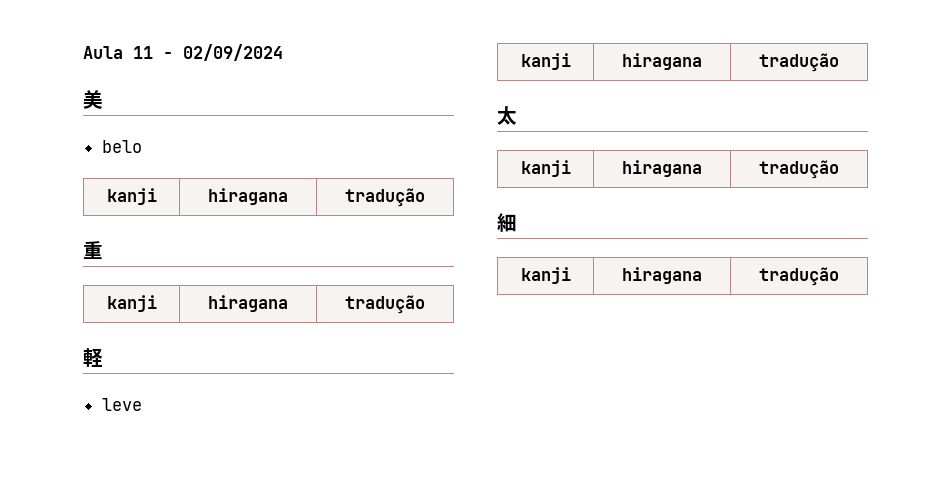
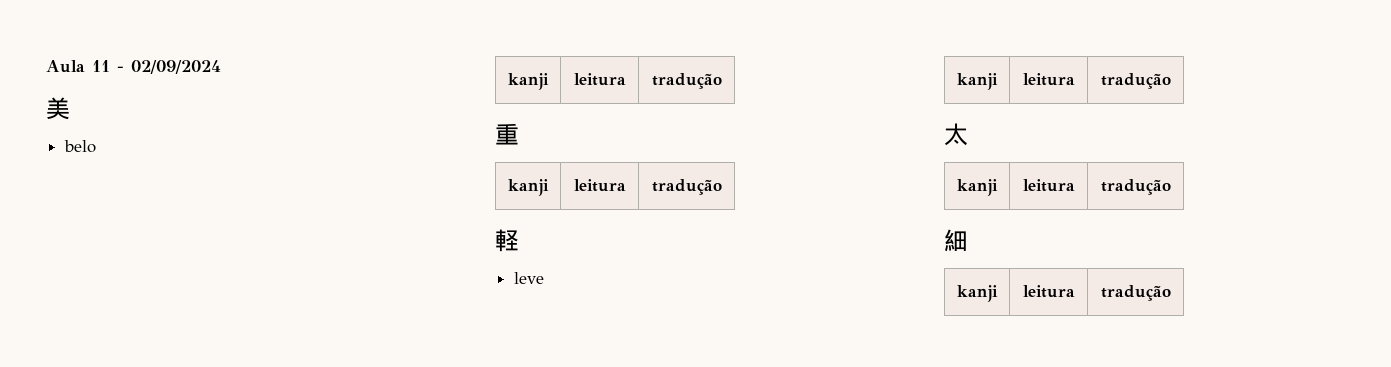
[208,188,288,205] hiragana -> [573,73,626,86] leitura
[208,295,288,312] hiragana -> [573,179,626,192] leitura
[622,53,702,70] hiragana -> [1022,73,1075,86] leitura
[622,160,702,177] hiragana -> [1022,179,1075,192] leitura
[622,267,702,284] hiragana -> [1022,285,1075,298] leitura

